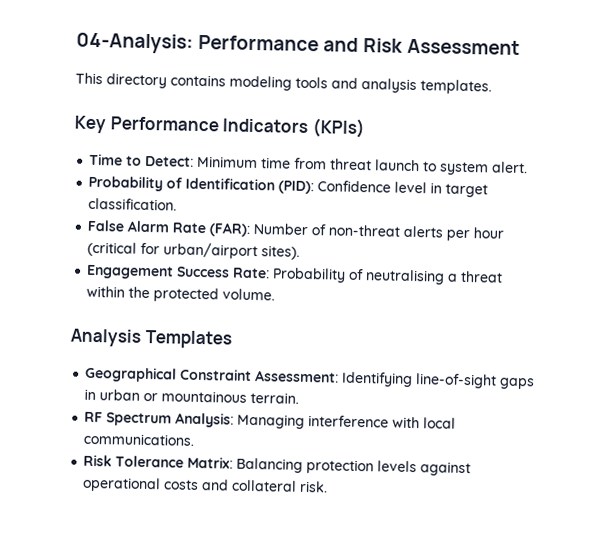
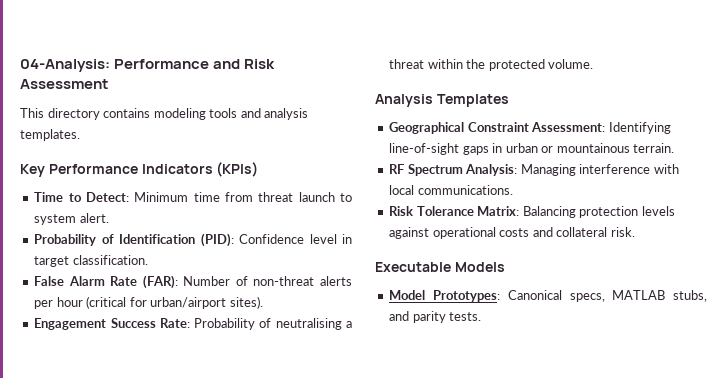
(329, 486) none -> [375,262,505,272] [389,290,707,302] [389,311,482,323] // Executable Models // Model Prototypes: Canonical specs, MATLAB stubs, and parity tests.

